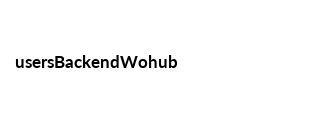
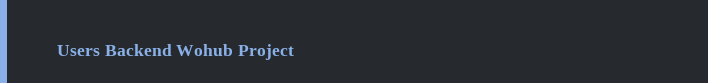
[15,55,178,68] usersBackendWohub -> [57,44,295,60] Users Backend Wohub Project

